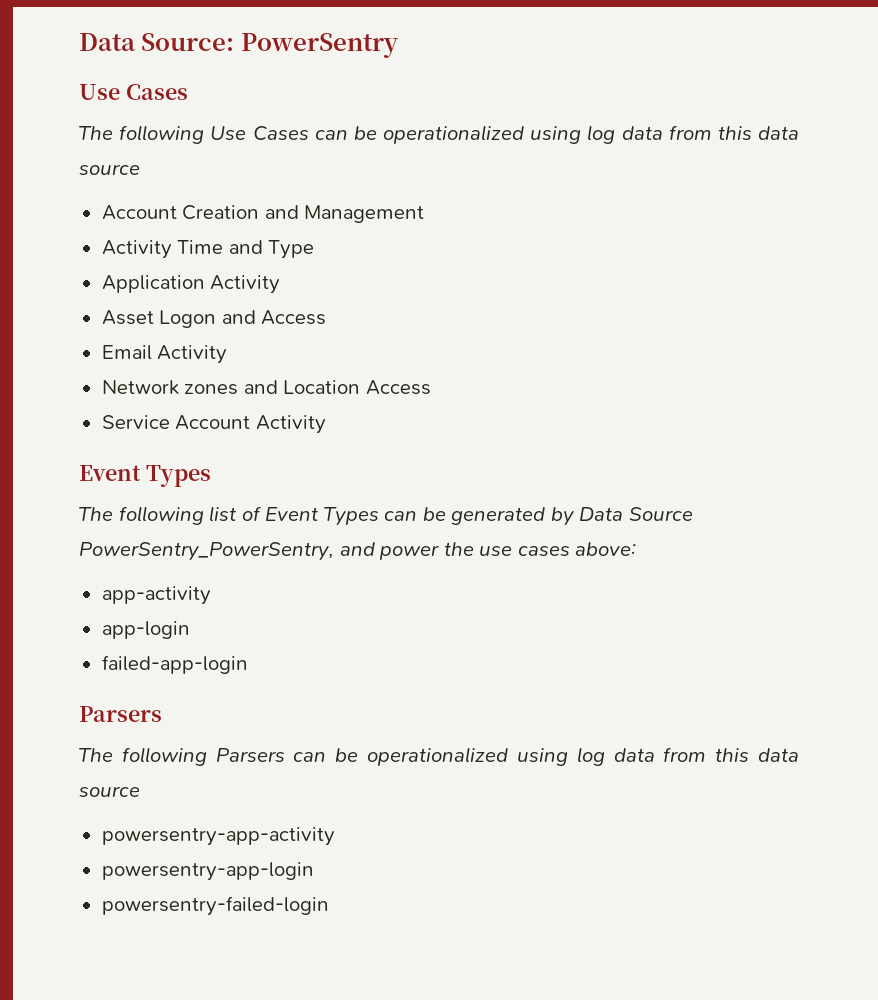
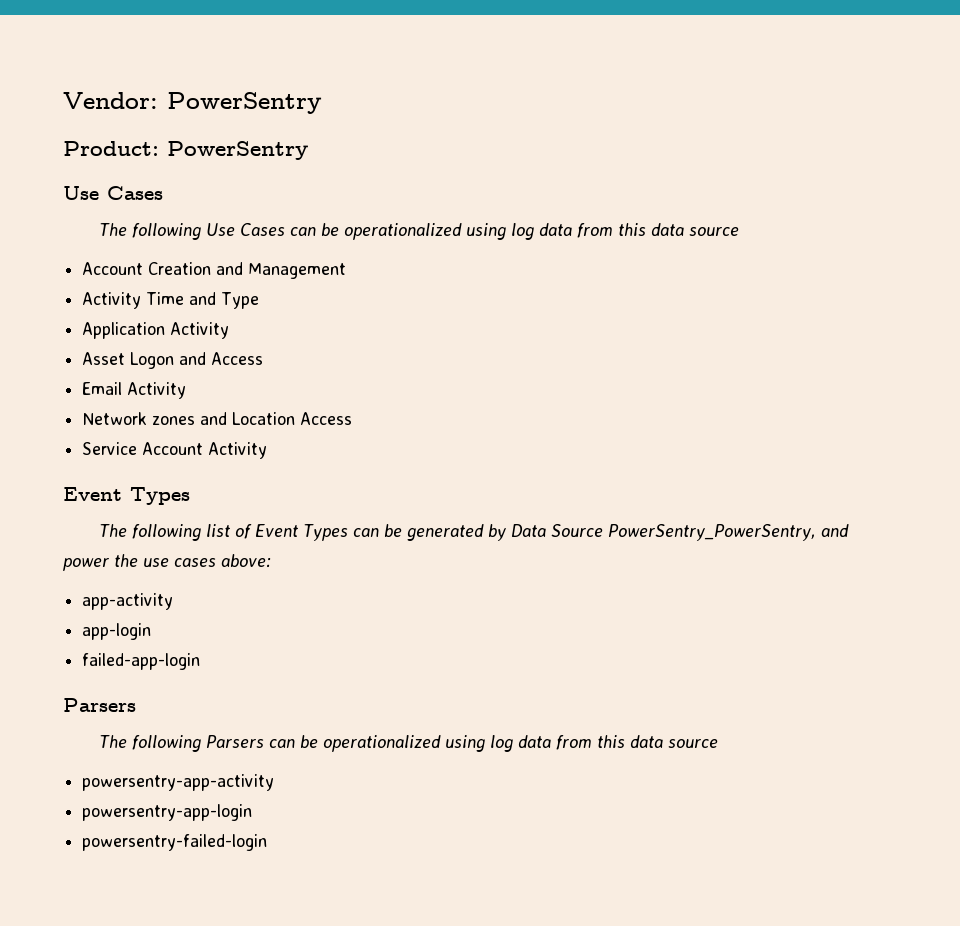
[79,33,235,51] Data Source: -> [63,92,322,114] [63,141,159,156] Vendor: PowerSentry // Product:

